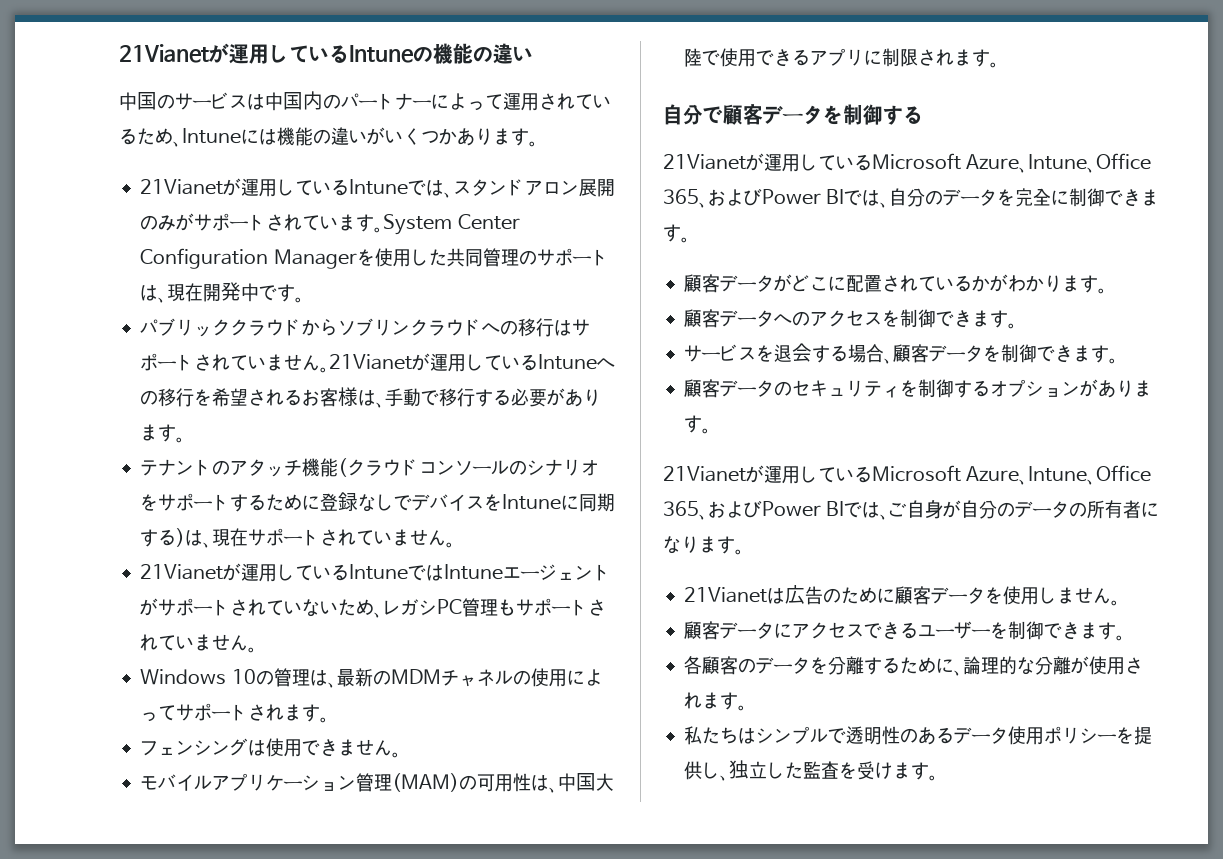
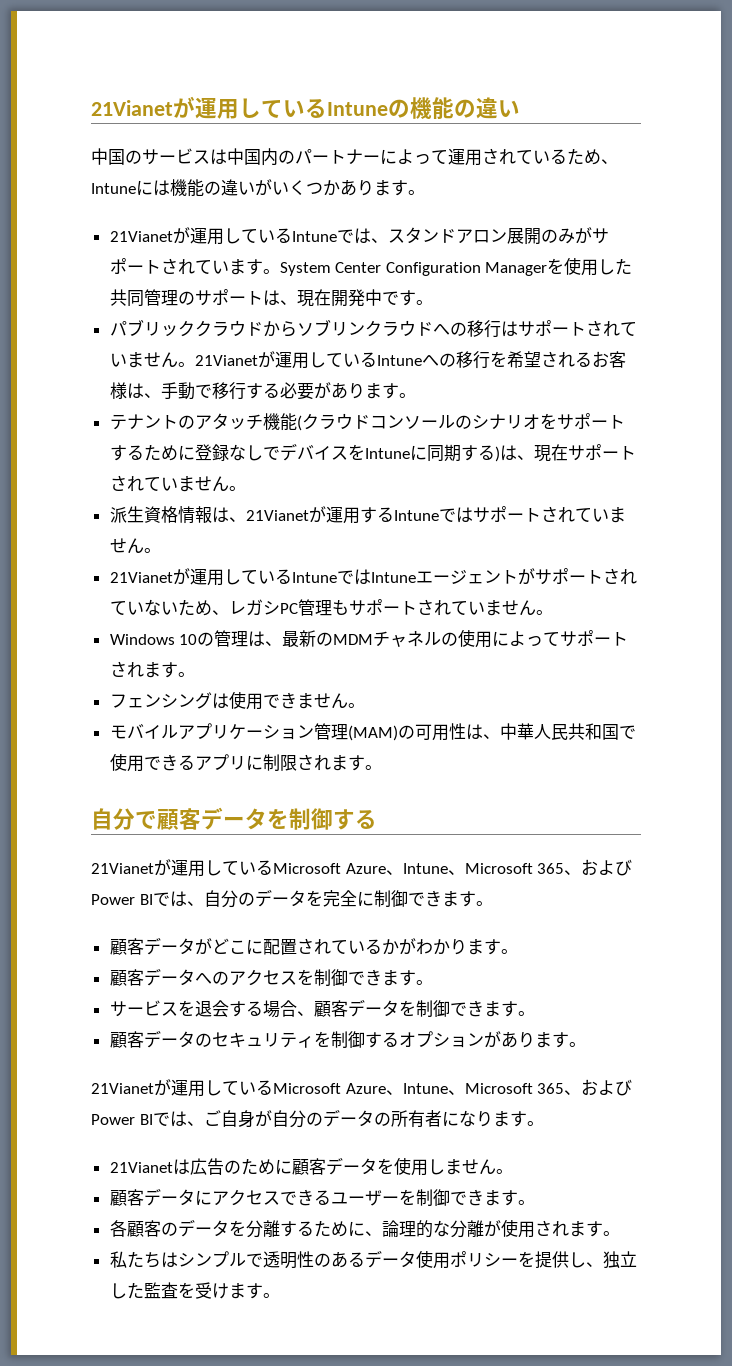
(456, 545) none -> [109,506,626,524] [109,538,161,554] // 派生資格情報は、21Vianetが運用するIntuneではサポートされていません。
[576,773,615,791] [684,48,703,67] 国大陸 -> [516,723,619,741] 華人民共和国
[1096,153,1152,170] Office -> [464,863,533,874] Microsoft
[1096,465,1152,482] Office -> [464,1083,533,1094] Microsoft

